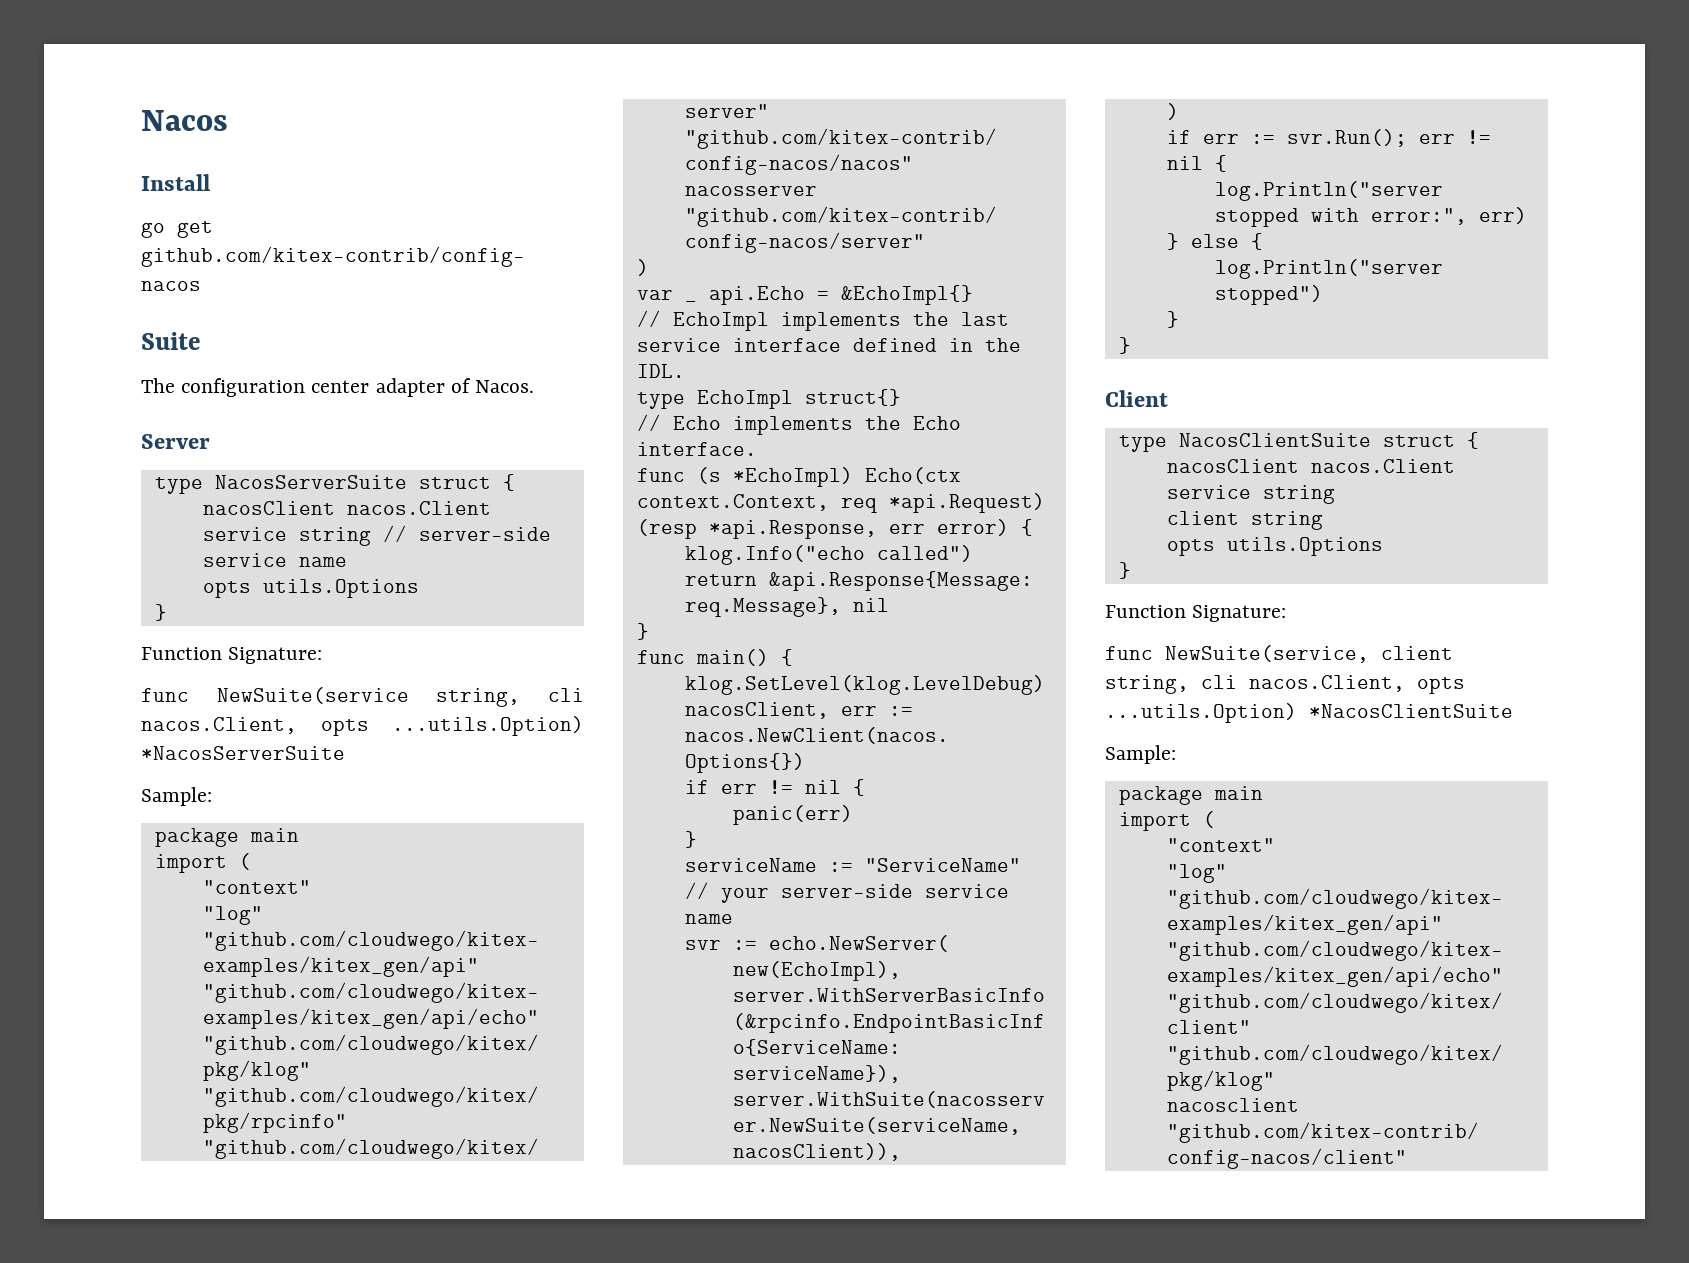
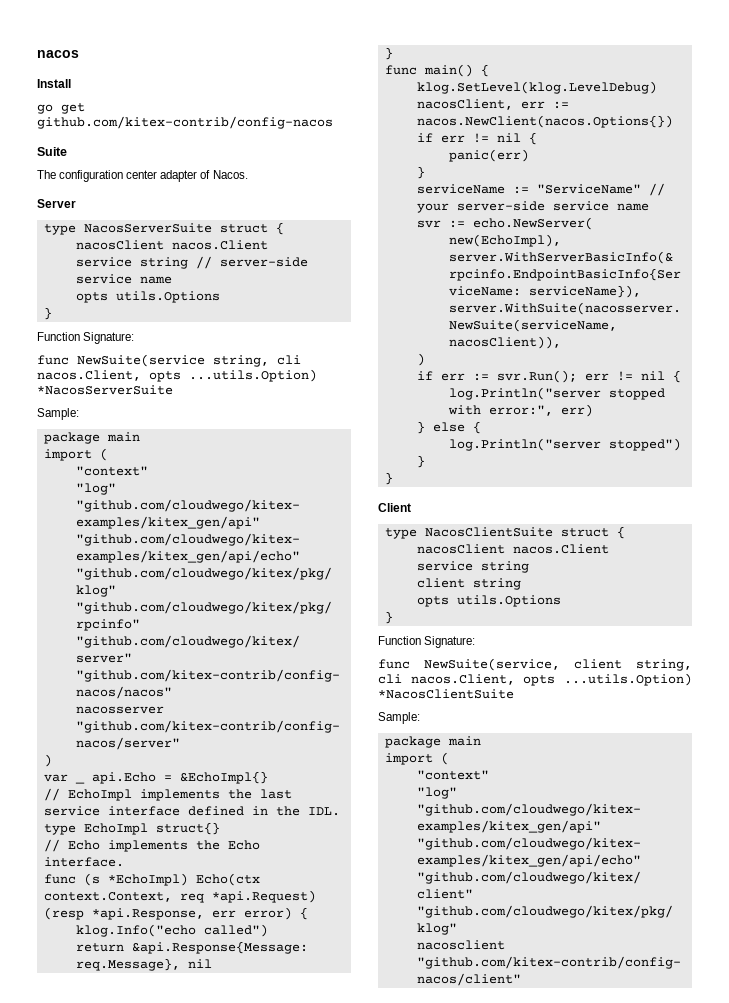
[141,110,228,131] Nacos -> [37,50,79,58] nacos

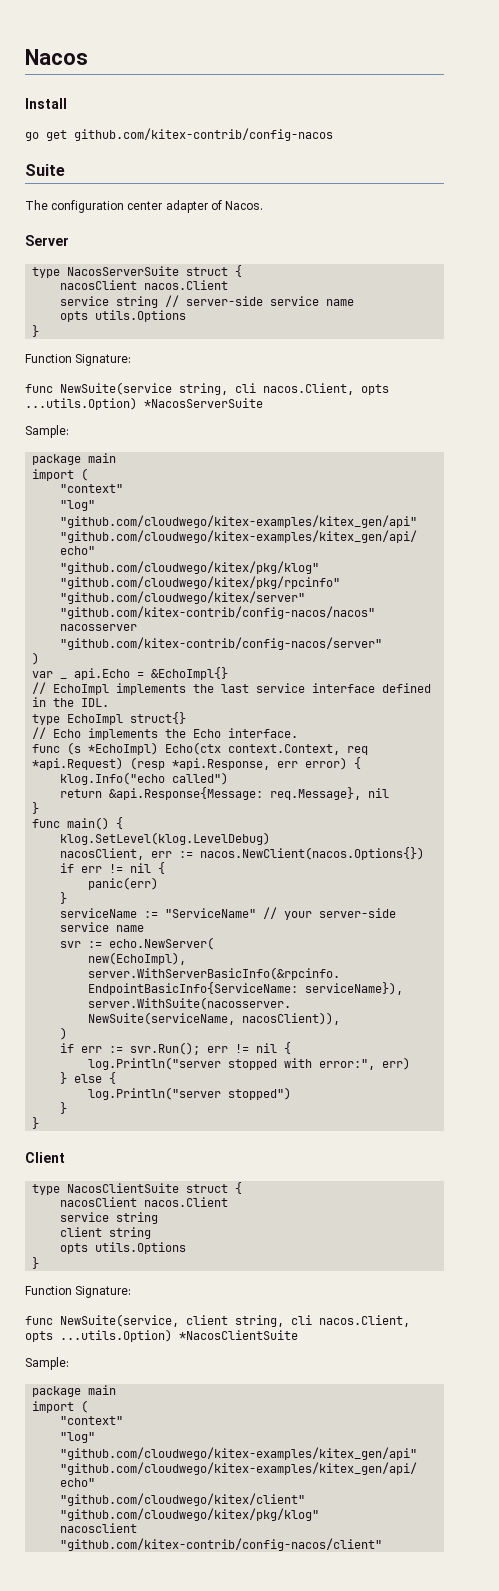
[37,50,79,58] nacos -> [25,49,88,65] Nacos

